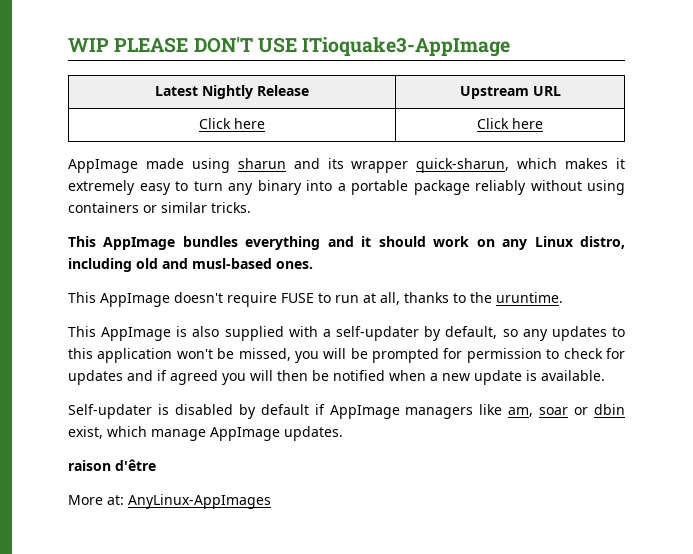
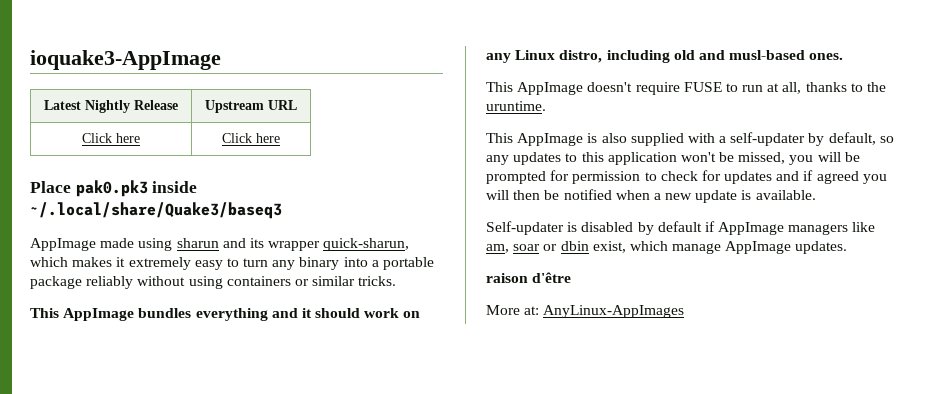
[68,37,511,57] WIP PLEASE DON'T USE ITioquake3-AppImage -> [30,50,221,70] ioquake3-AppImage
(543, 123) none -> [30,180,198,197] [30,202,282,219] // Place pak0.pk3 inside ~/.local/share/Quake3/baseq3

